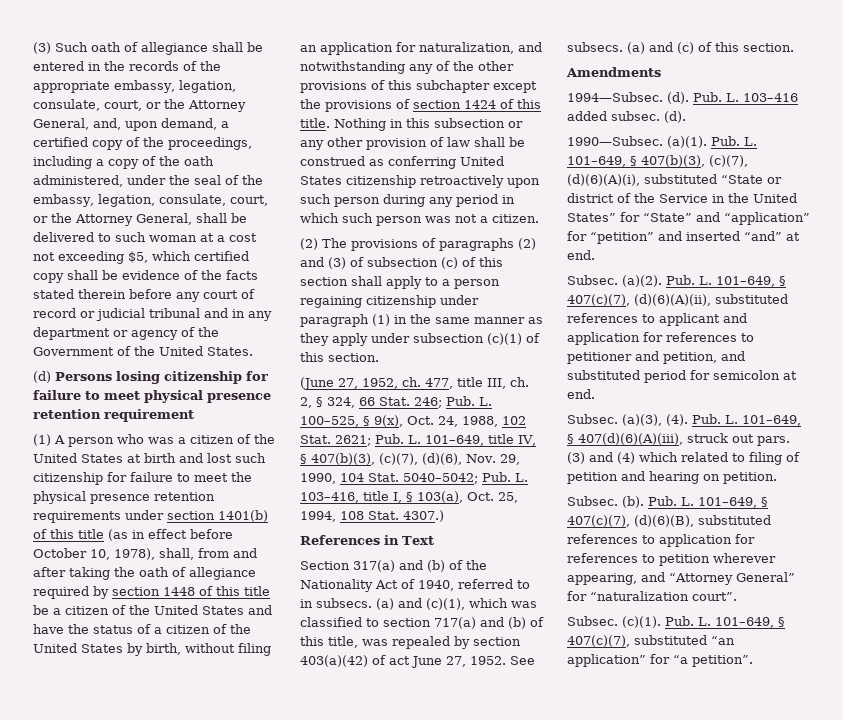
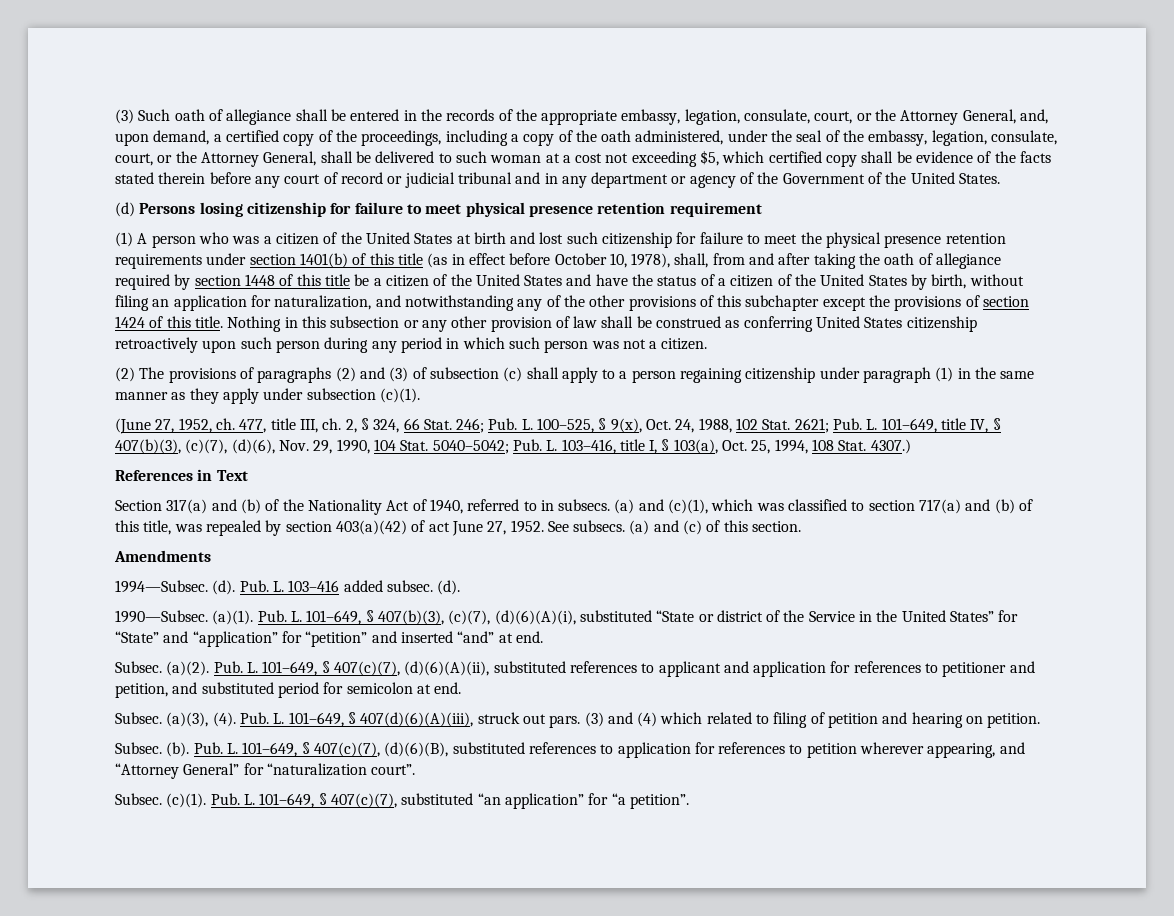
[462,257,503,267] [300,277,348,286] of this section -> (523, 374) none
[487,333,540,345] [300,352,379,362] (c)(1) of this section. -> [379,388,420,403] (c)(1).

